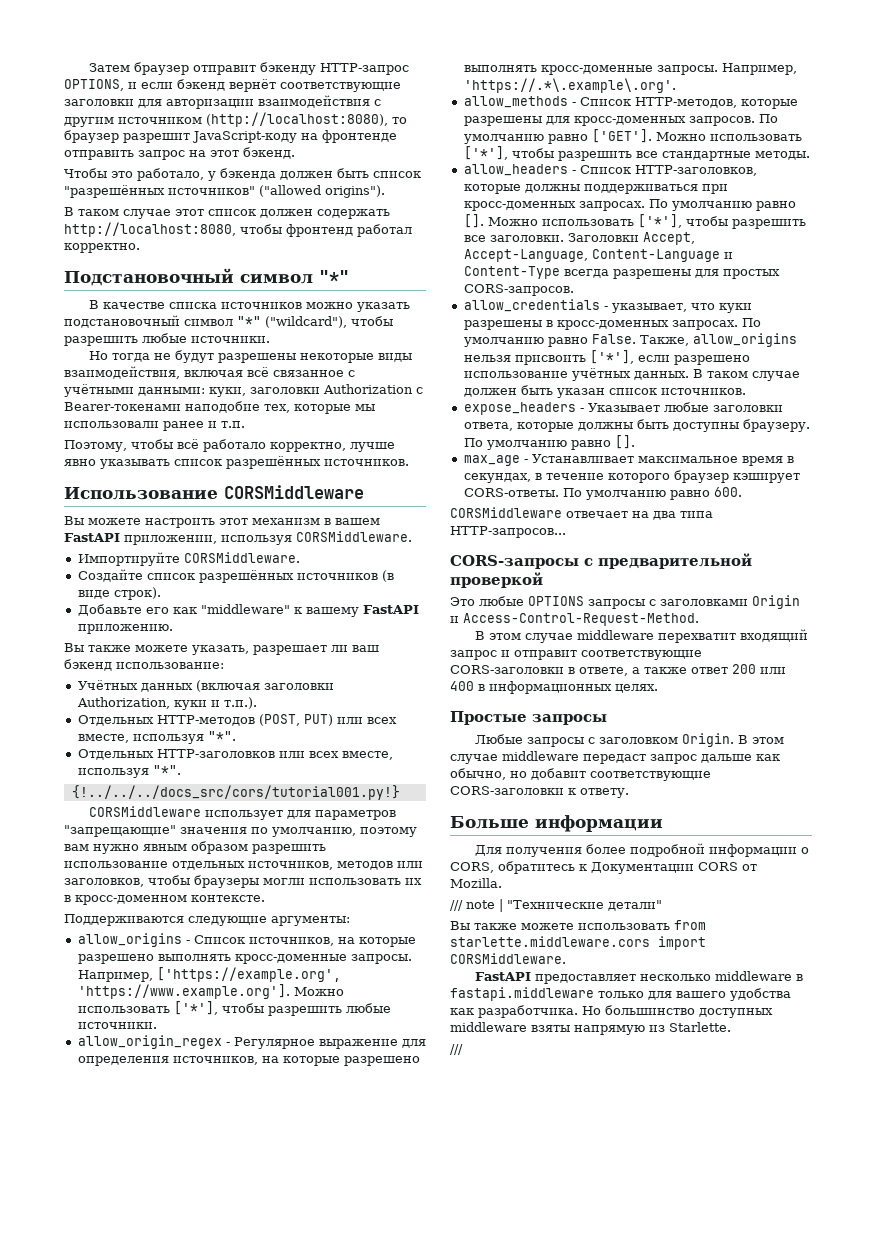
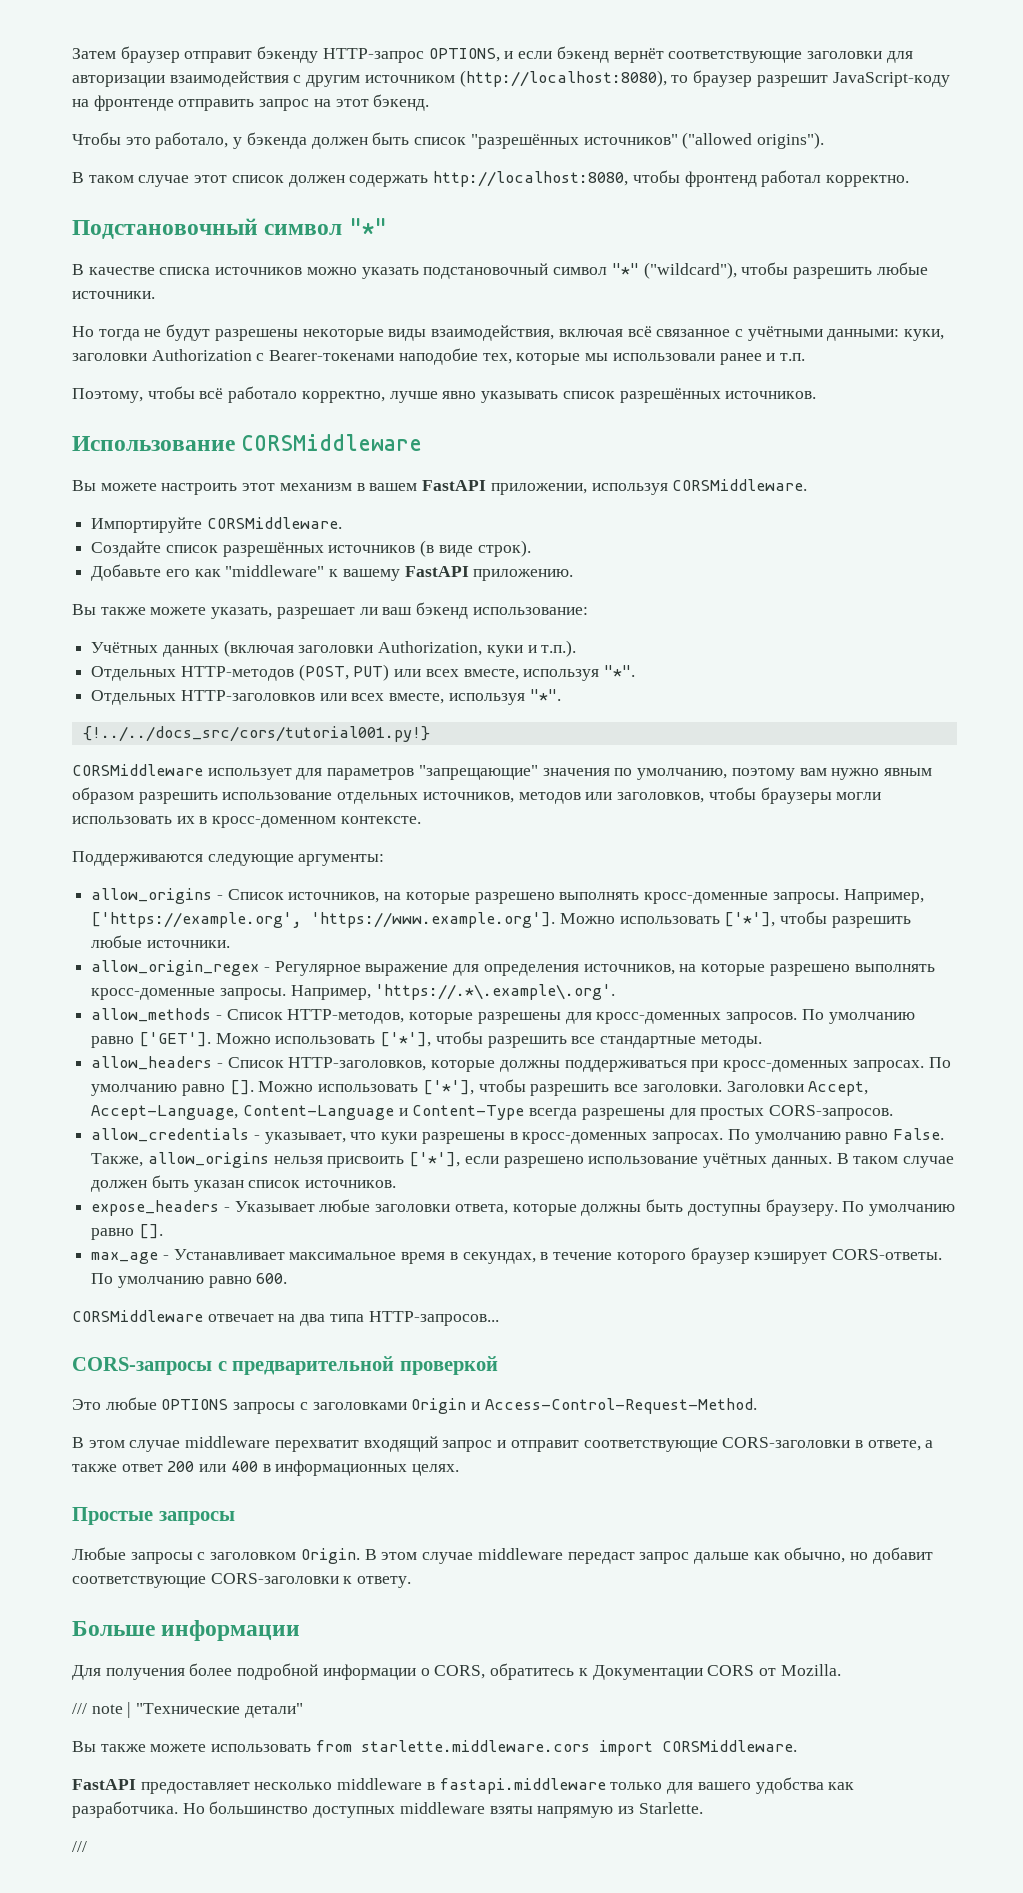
[71,785,400,800] {!../../../docs_src/cors/tutorial001.py!} -> [82,726,430,742] {!../../docs_src/cors/tutorial001.py!}

